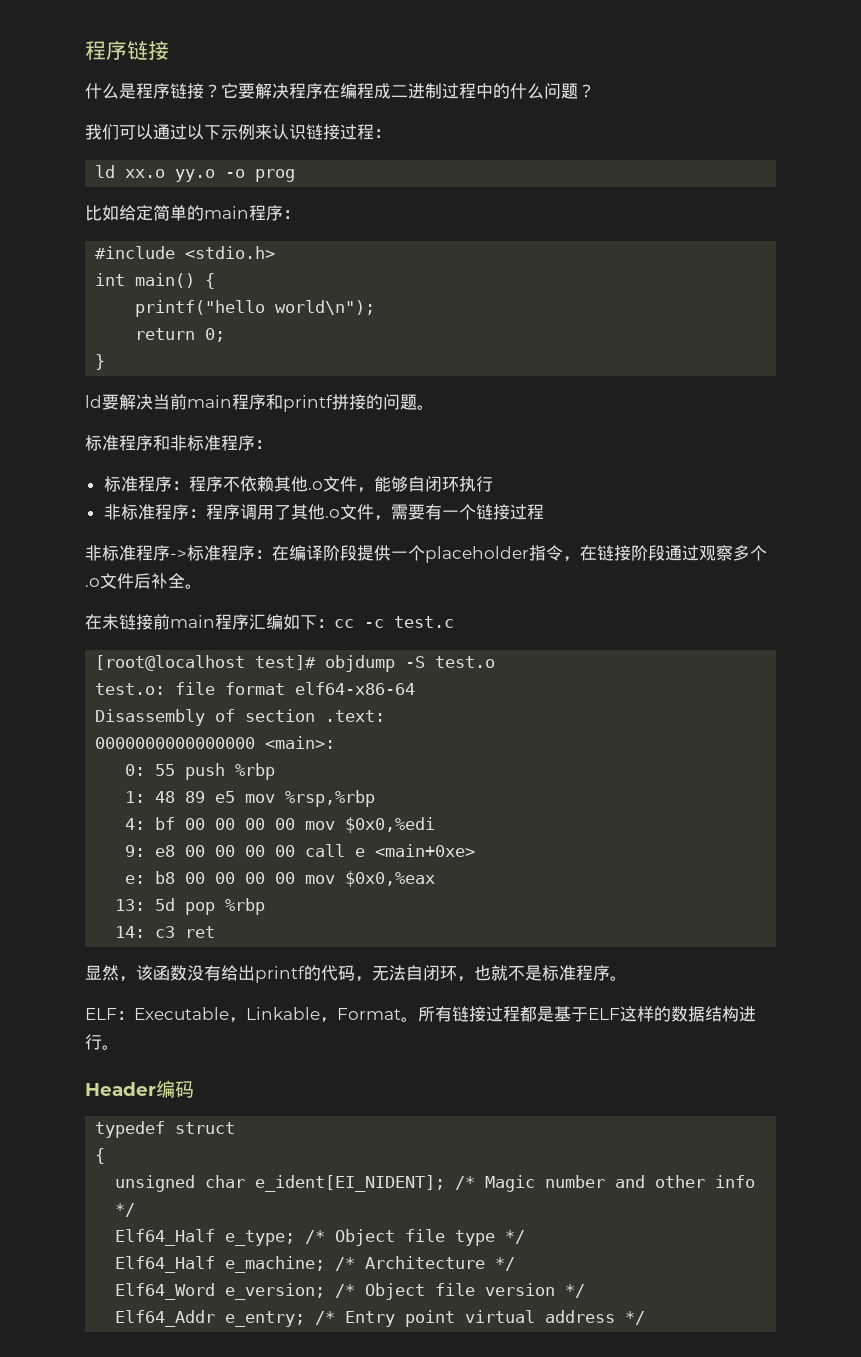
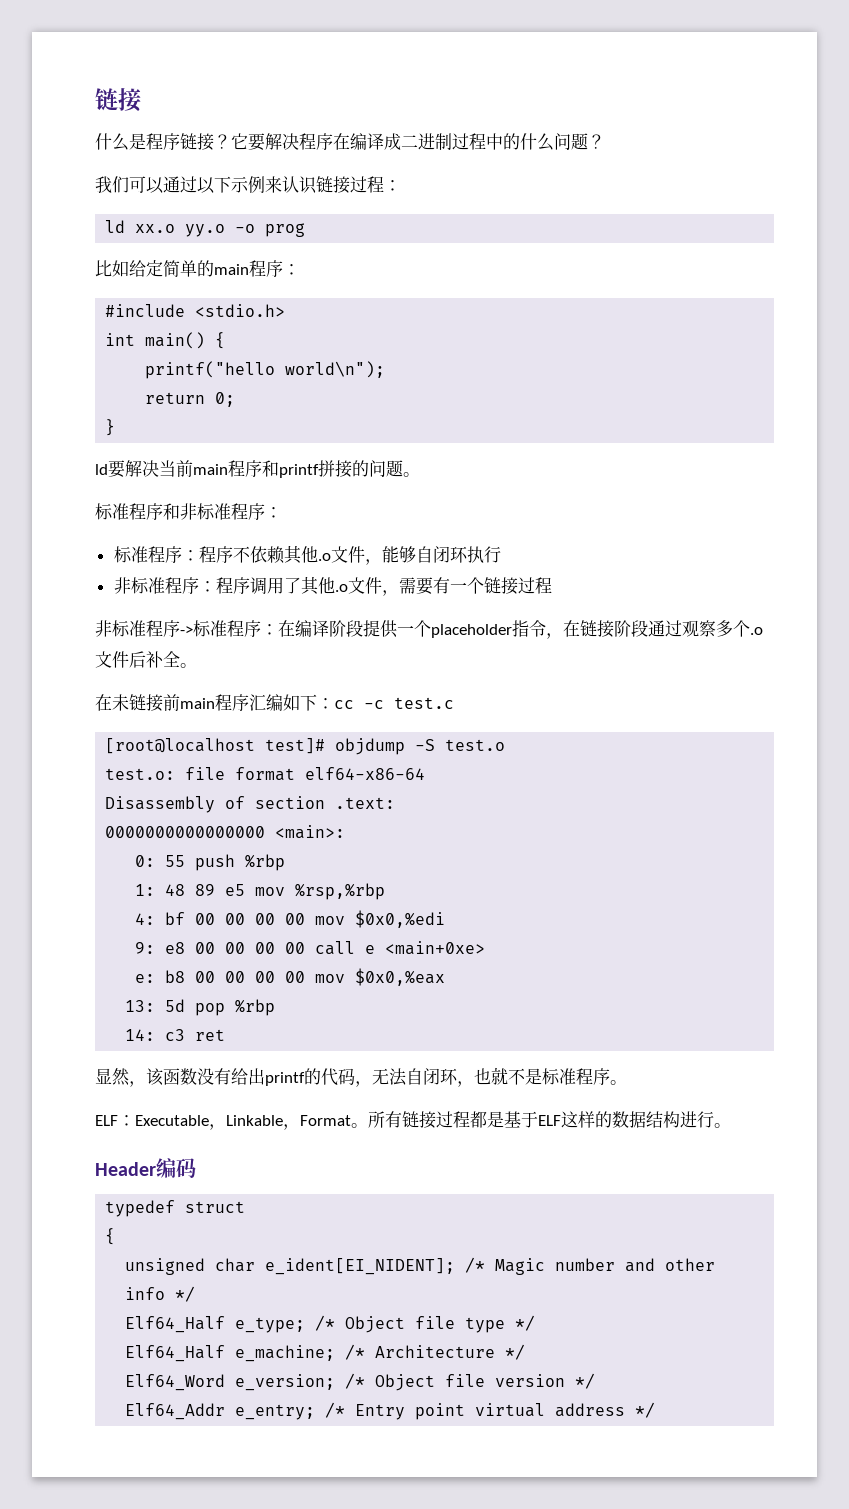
[85,40,127,60] 程序 -> (95, 99) none
[357,83,374,99] 程 -> [367,133,384,150] 译

